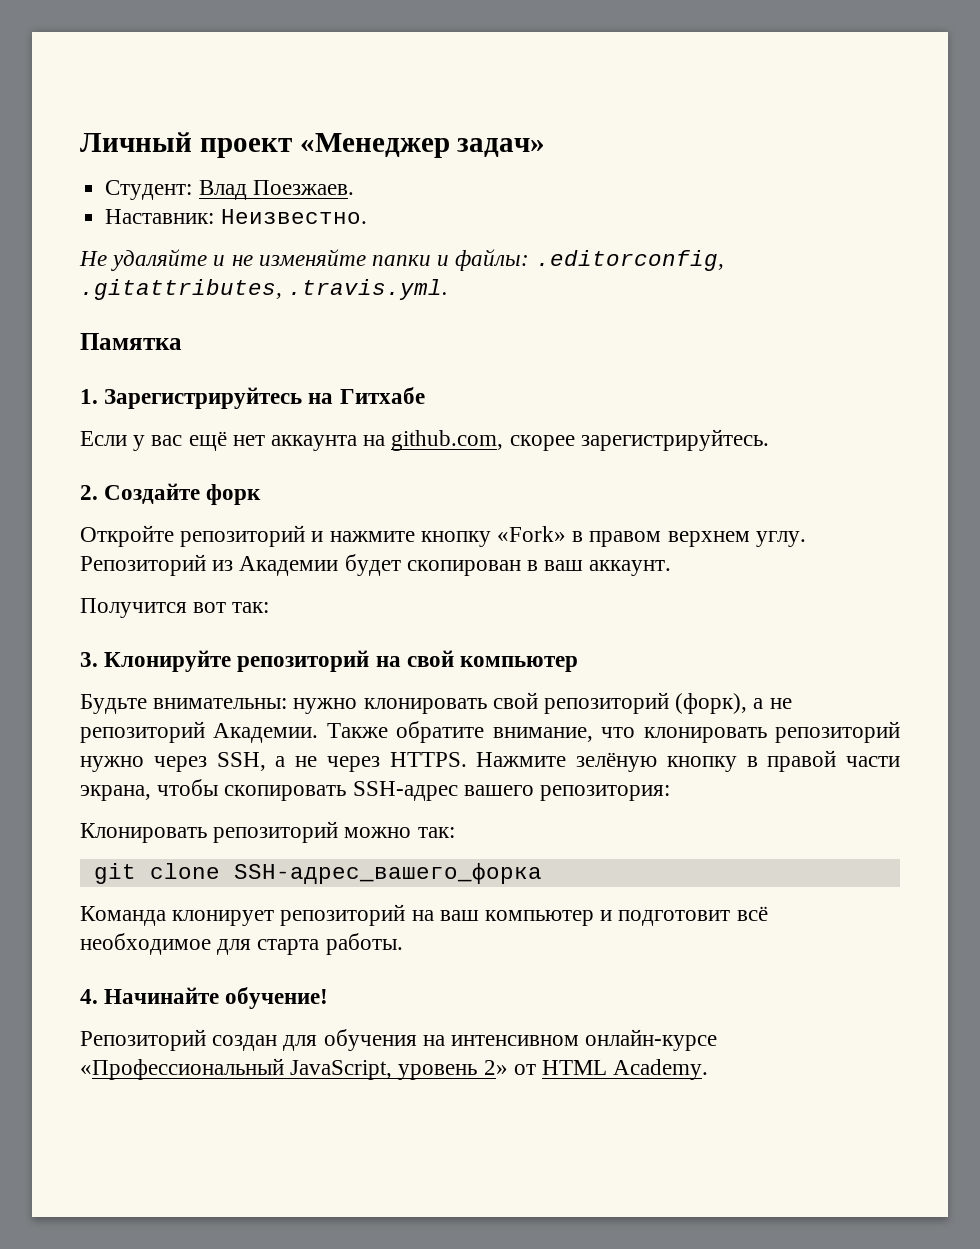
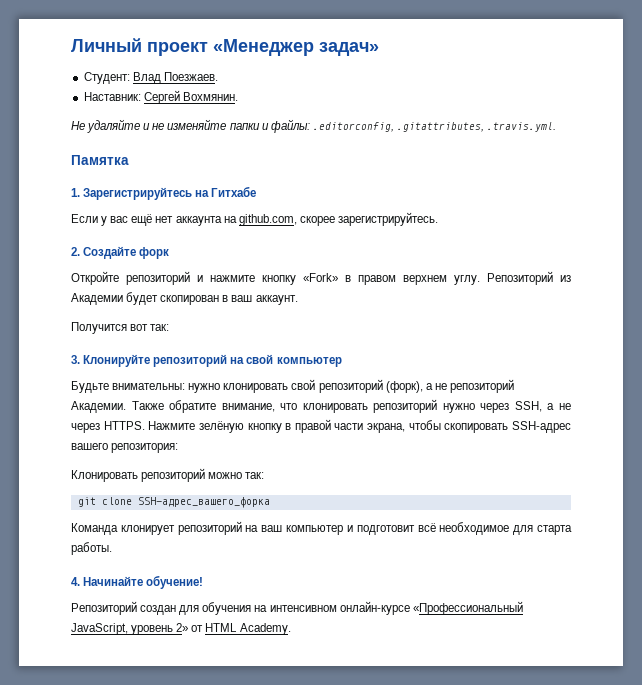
[220,209,367,224] Неизвестно. -> [143,90,238,104] Сергей Вохмянин.

